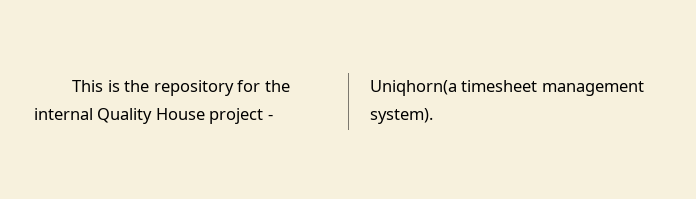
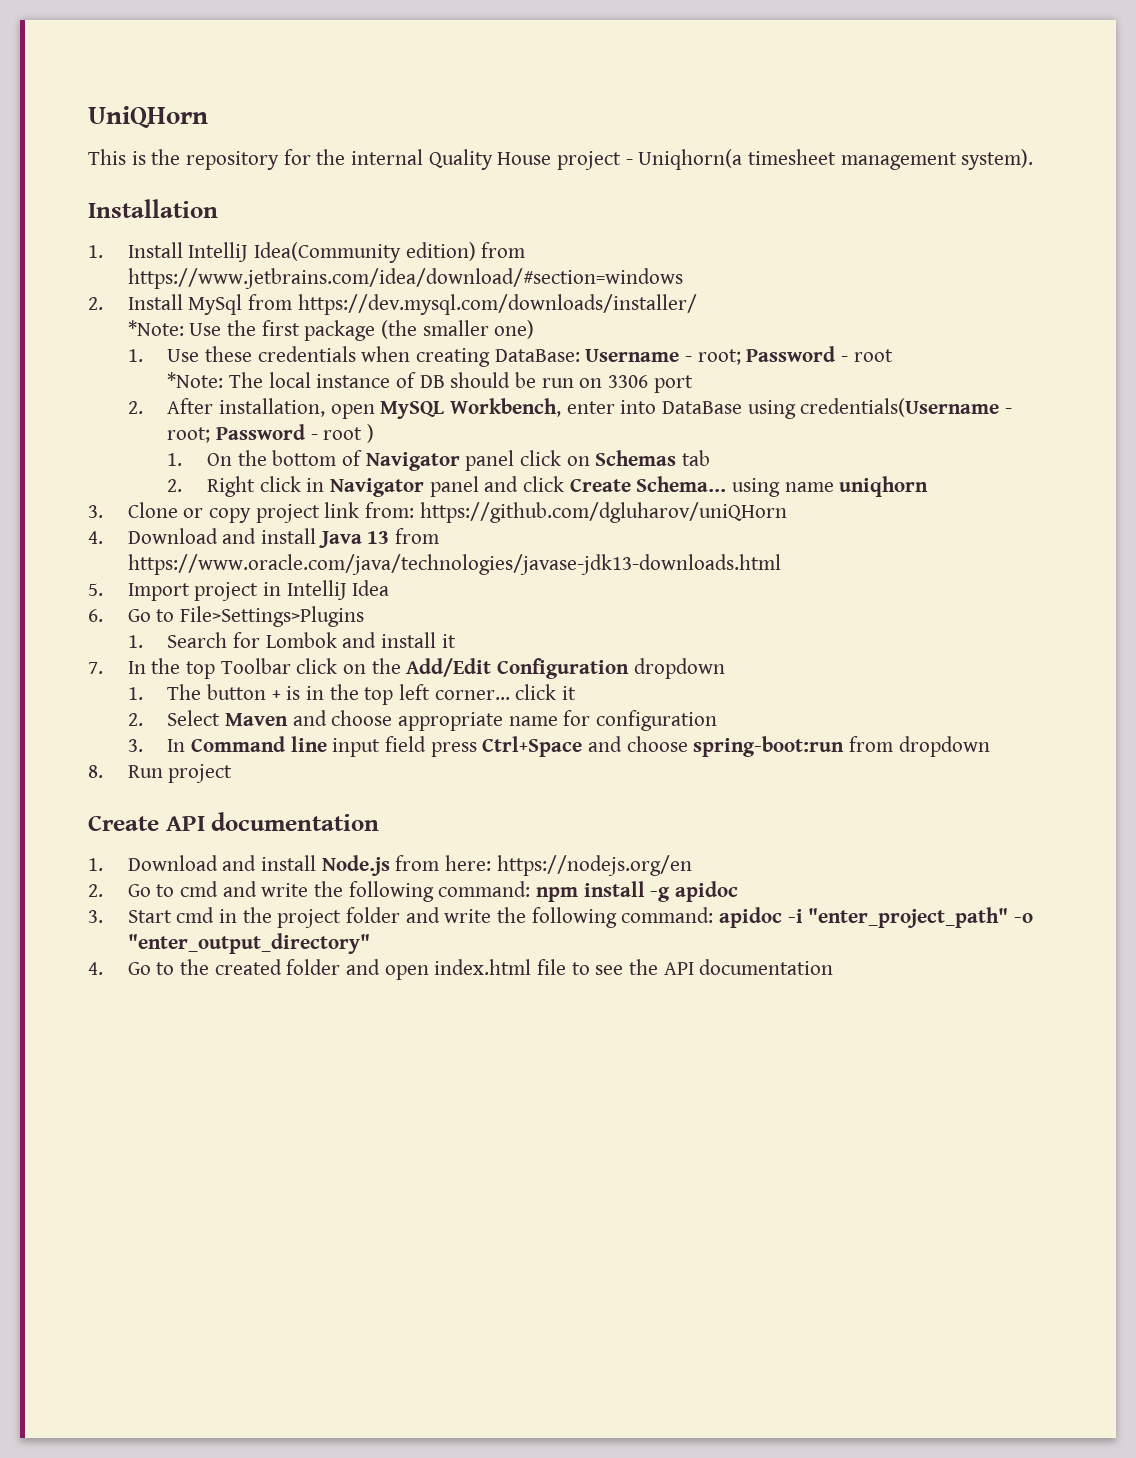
(72, 86) none -> [88,106,208,128] UniQHorn //
(433, 116) none -> [88,199,218,218] [88,242,526,263] [127,268,683,289] [88,294,697,315] [127,320,535,341] [127,346,893,367] [167,372,693,393] [127,398,1013,419] [167,424,375,443] [167,450,711,471] [167,476,929,497] [88,502,787,523] [88,528,440,548] [127,554,781,575] [88,580,390,601] [88,606,365,627] [127,632,456,648] [88,658,725,679] [127,684,577,705] [127,710,718,731] [127,736,990,757] [88,764,233,783] [88,812,380,831] [88,855,692,876] [88,881,739,902] [88,907,1034,928] [127,933,370,954] [88,959,834,980] // Installation // 1. Install IntelliJ Idea(Community edition) from https://www.jetbrains.com/idea/download/#section=windows // 2. Install MySql from https://dev.mysql.com/downloads/installer/ // *Note: Use the first package (the smaller one) // 1. Use these credentials when creating DataBase: Username - root; Password - root // *Note: The local instance of DB should be run on 3306 port // 2. After installation, open MySQL Workbench, enter into DataBase using credentials(Username - root; Password - root ) // 1. On the bottom of Navigator panel click on Schemas tab // 2. Right click in Navigator panel and click Create Schema... using name uniqhorn // 3. Clone or copy project link from: https://github.com/dgluharov/uniQHorn // 4. Download and install Java 13 from https://www.oracle.com/java/technologies/javase-jdk13-downloads.html // 5. Import project in IntelliJ Idea // 6. Go to File>Settings>Plugins // 1. Search for Lombok and install it // 7. In the top Toolbar click on the Add/Edit Configuration dropdown // 1. The button + is in the top left corner... click it // 2. Select Maven and choose appropriate name for configuration // 3. In Command line input field press Ctrl+Space and choose spring-boot:run from dropdown // 8. Run project // Create API documentation // 1. Download and install Node.js from here: https://nodejs.org/en // 2. Go to cmd and write the following command: npm install -g apidoc // 3. Start cmd in the project folder and write the following command: apidoc -i "enter_project_path" -o "enter_output_directory" // 4. Go to the created folder and open index.html file to see the API documentation

